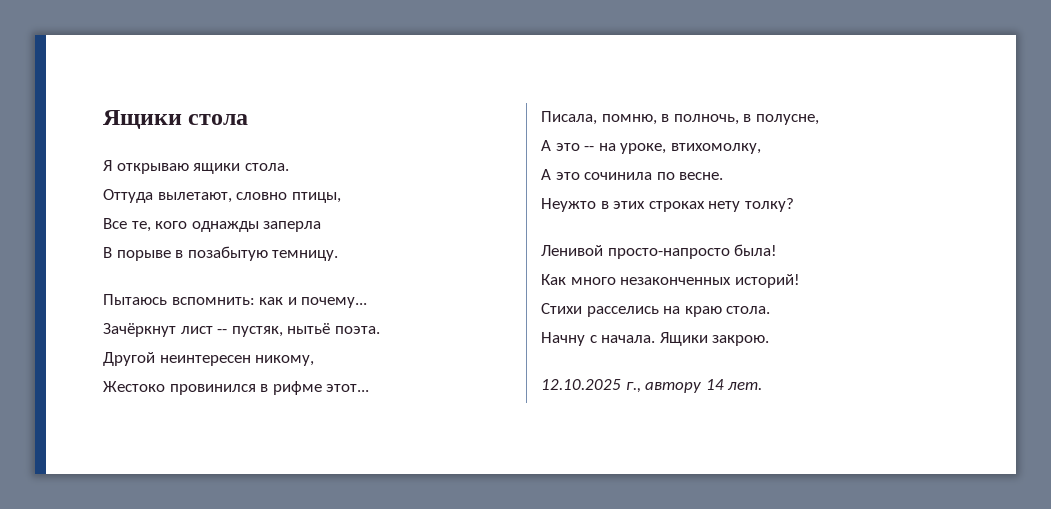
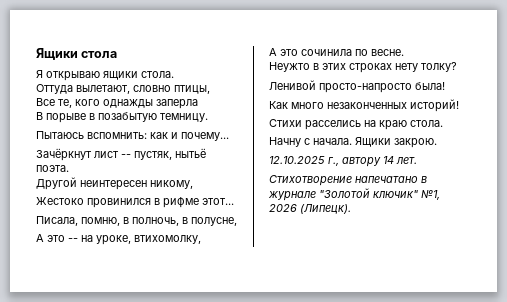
(763, 386) none -> [269,175,427,186] [268,188,440,201] [269,204,351,214] // Стихотворение напечатано в журнале "Золотой ключик" №1, 2026 (Липецк).

